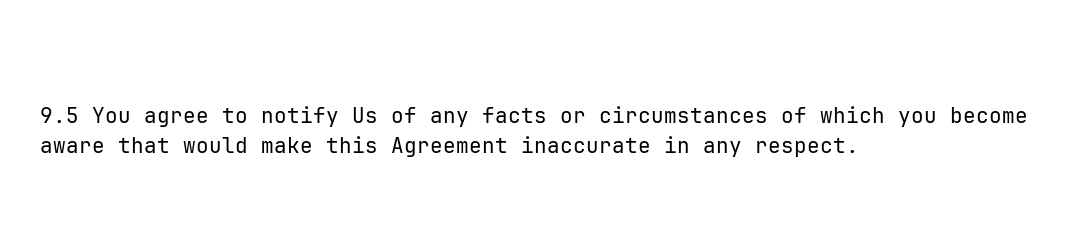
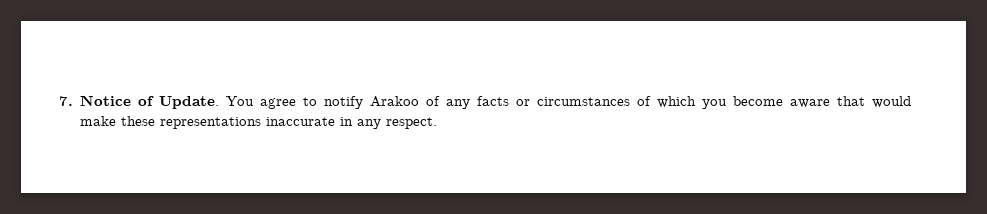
[40,107,79,123] 9.5 -> [59,95,220,109] 7. Notice of Update.
[352,107,378,123] Us -> [370,96,420,107] Arakoo
[326,136,508,157] this Agreement -> [121,116,262,129] these representations

